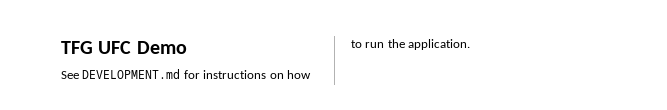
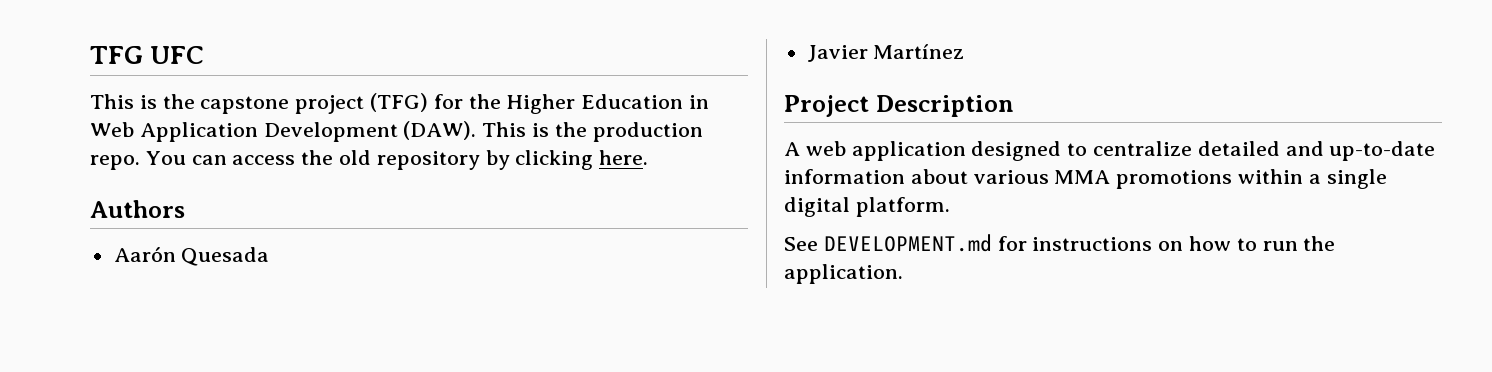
[136,41,187,54] Demo -> [90,93,710,114] [90,121,703,142] [90,150,649,170] [90,200,185,218] [113,246,270,266] [807,44,965,62] [784,95,1014,117] [784,141,1436,161] [784,169,1387,189] [784,197,950,217] // This is the capstone project (TFG) for the Higher Education in Web Application Development (DAW). This is the production repo. You can access the old repository by clicking here. // Authors // Aarón Quesada // Javier Martínez // Project Description // A web application designed to centralize detailed and up-to-date information about various MMA promotions within a single digital platform.

